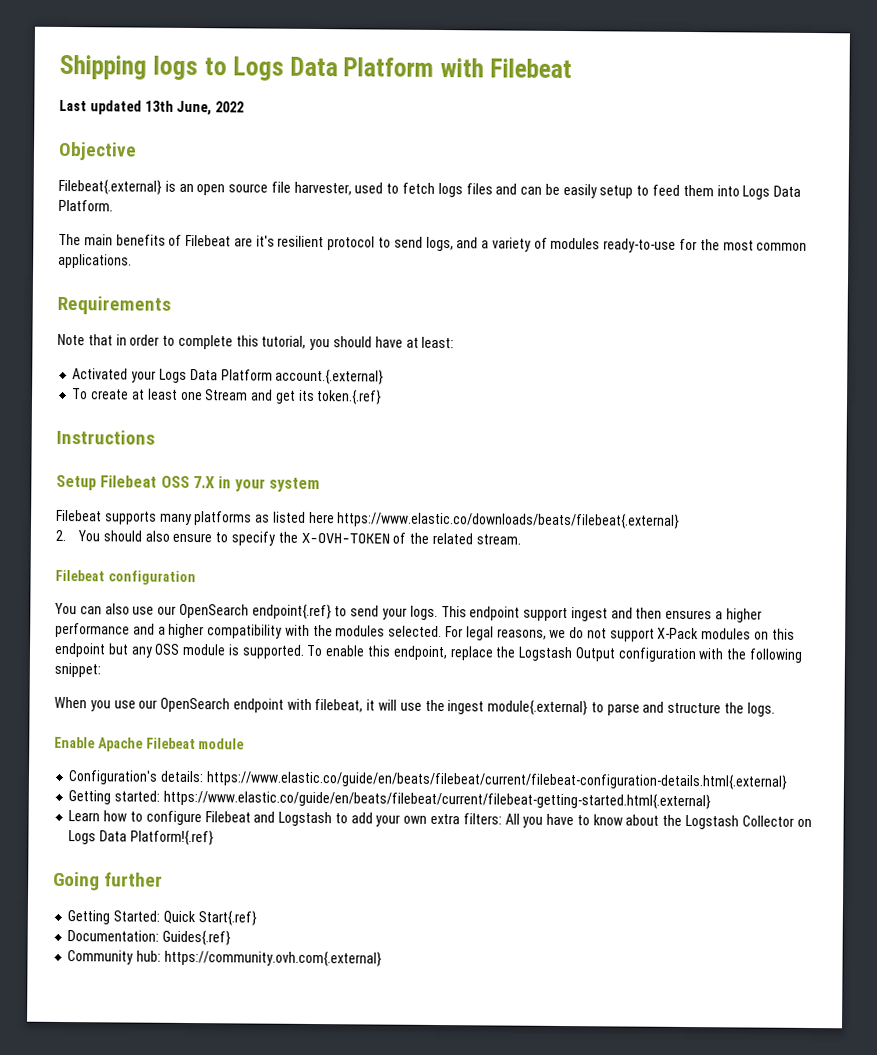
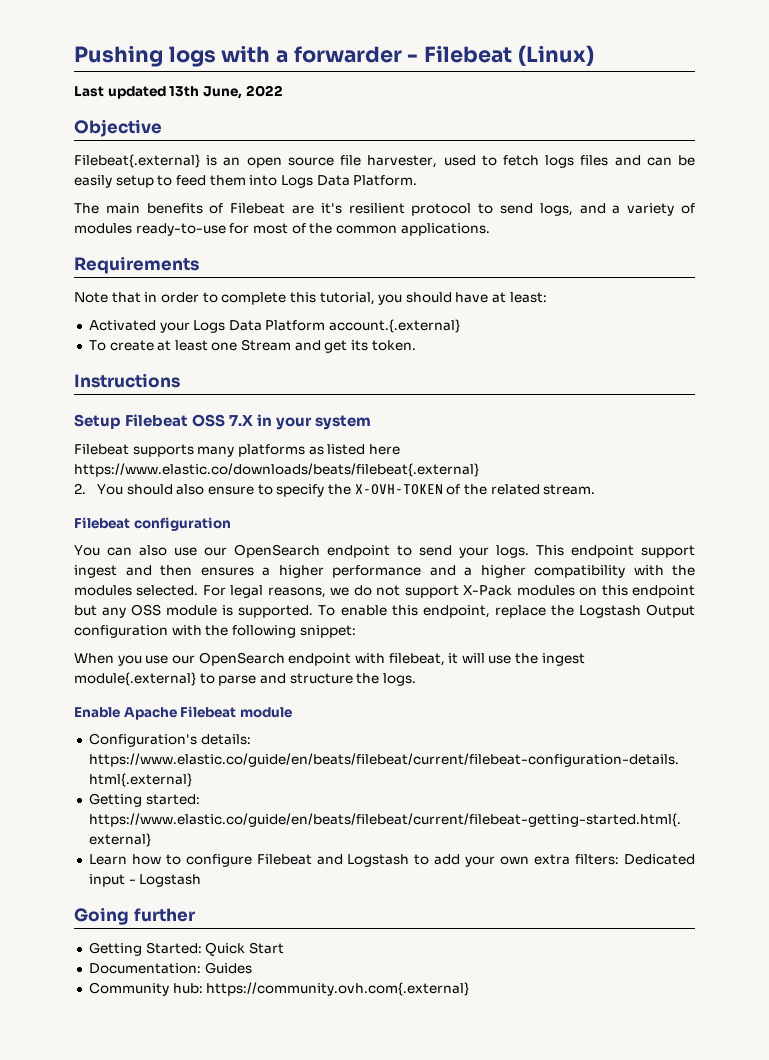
[59,54,573,81] Shipping logs to Logs Data Platform with Filebeat -> [74,45,594,67] Pushing logs with a forwarder - Filebeat (Linux)
[699,239,754,251] the most -> [252,223,333,234] most of the
[316,389,383,405] token.{.ref} -> [371,340,416,351] token.
[251,603,332,620] endpoint{.ref} -> [327,545,390,558] endpoint
[504,813,812,830] [68,829,214,846] All you have to know about the Logstash Collector on Logs Data Platform!{.ref} -> [624,854,695,865] [88,874,202,887] Dedicated input - Logstash
[197,910,257,926] Start{.ref} -> [248,942,284,954] Start
[162,929,232,946] Guides{.ref} -> [204,962,252,974] Guides

